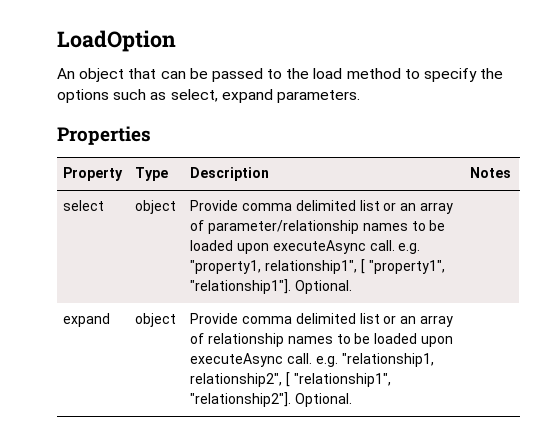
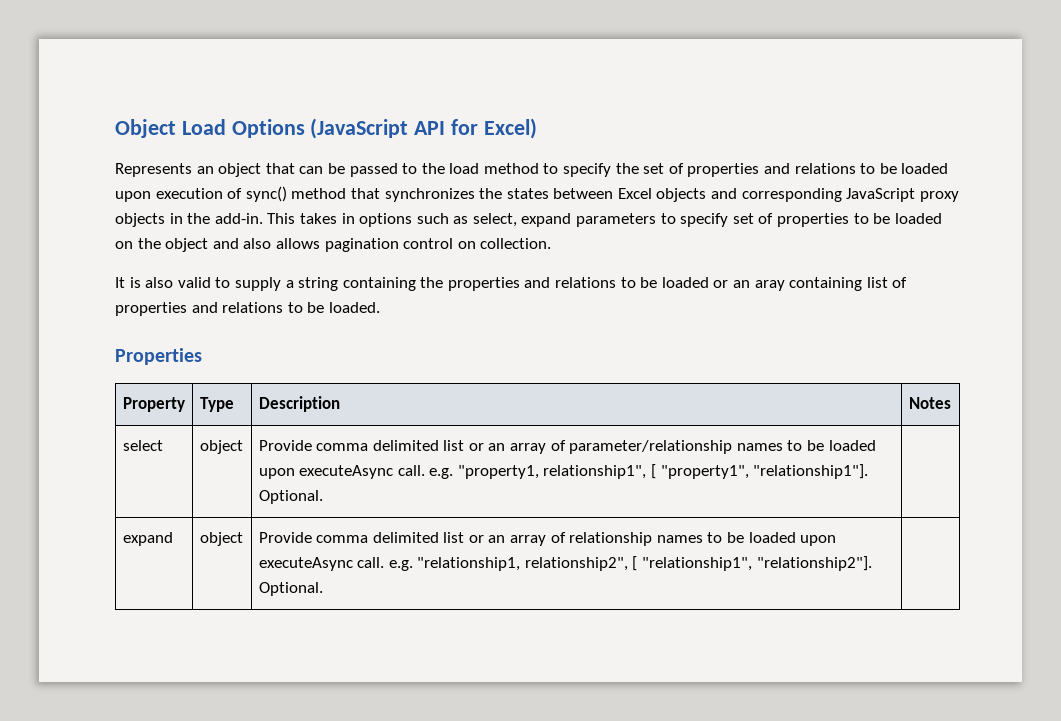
[57,30,176,52] [57,68,75,79] LoadOption // An -> [115,118,537,139] [115,163,214,177] Object Load Options (JavaScript API for Excel) // Represents an
(504, 73) none -> [643,163,949,177] [115,186,959,202] [115,213,355,227] set of properties and relations to be loaded upon execution of sync() method that synchronizes the states between Excel objects and corresponding JavaScript proxy objects in the add-in. This takes in
[276,90,360,103] parameters. -> [576,213,942,227] [115,238,552,252] [115,277,908,291] [115,302,380,316] parameters to specify set of properties to be loaded on the object and also allows pagination control on collection. // It is also valid to supply a string containing the properties and relations to be loaded or an aray containing list of properties and relations to be loaded.

